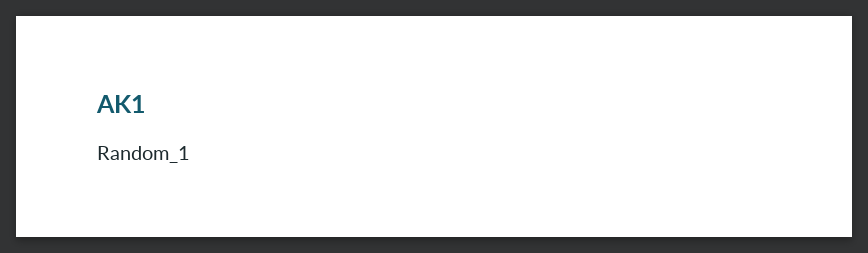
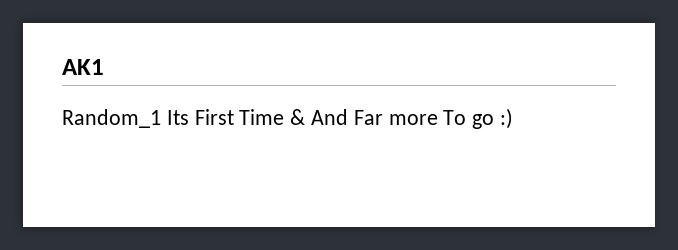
(190, 154) none -> [166,108,514,129] Its First Time & And Far more To go :)

